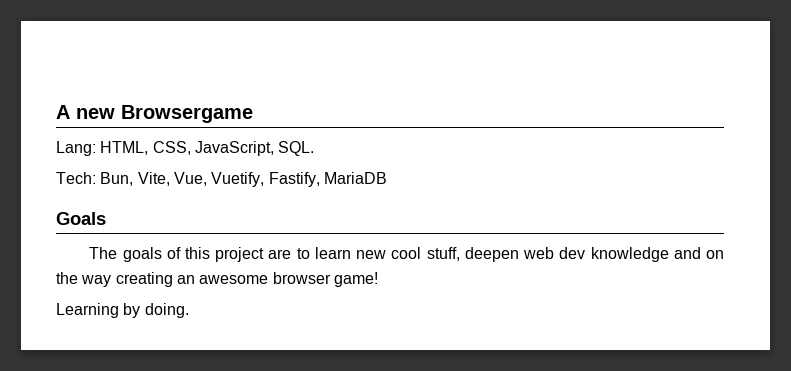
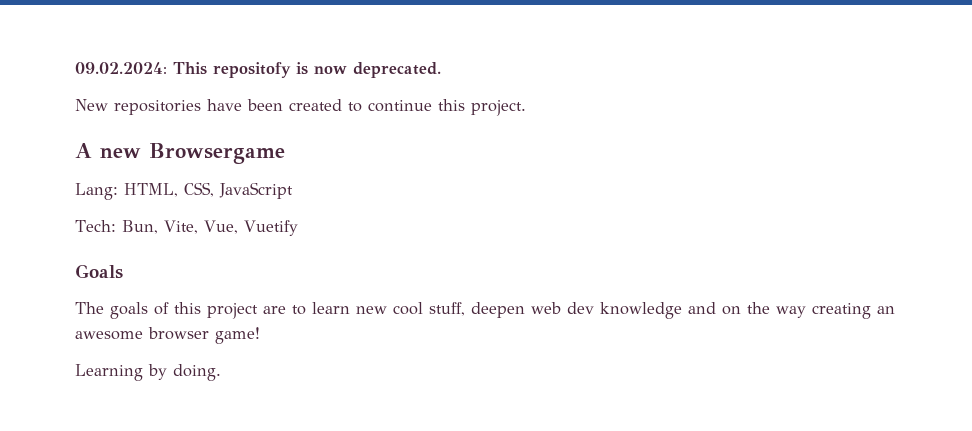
(56, 112) none -> [75,62,441,78] [75,99,526,116] 09.02.2024: This repositofy is now deprecated. // New repositories have been created to continue this project. //
[194,141,315,156] JavaScript, SQL. -> [219,182,293,199] JavaScript
[211,172,387,187] Vuetify, Fastify, MariaDB -> [243,220,298,236] Vuetify

